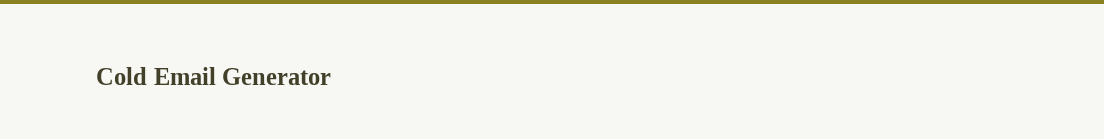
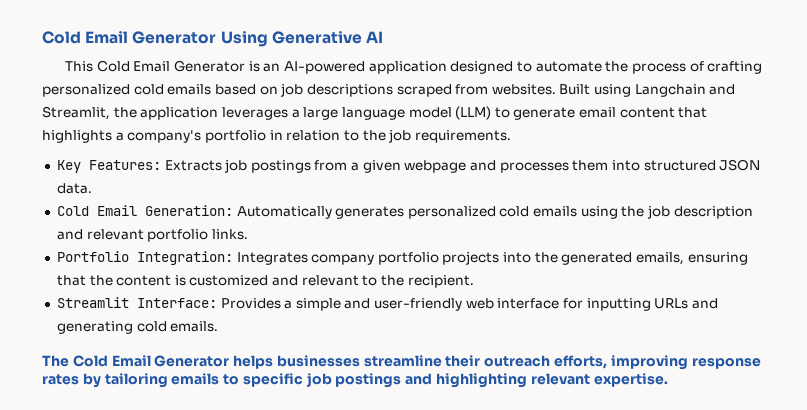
[96,67,332,85] Cold Email Generator -> [42,31,383,47] [65,60,763,74] [42,83,736,97] [42,106,708,120] [42,129,511,143] [56,159,761,173] [56,183,92,194] [56,205,753,219] [56,229,248,242] [56,251,748,265] [56,275,474,288] [56,297,718,311] [56,321,219,334] [42,355,761,370] [42,373,668,388] Cold Email Generator Using Generative AI // This Cold Email Generator is an AI-powered application designed to automate the process of crafting personalized cold emails based on job descriptions scraped from websites. Built using Langchain and Streamlit, the application leverages a large language model (LLM) to generate email content that highlights a company's portfolio in relation to the job requirements. // Key Features: Extracts job postings from a given webpage and processes them into structured JSON data. // Cold Email Generation: Automatically generates personalized cold emails using the job description and relevant portfolio links. // Portfolio Integration: Integrates company portfolio projects into the generated emails, ensuring that the content is customized and relevant to the recipient. // Streamlit Interface: Provides a simple and user-friendly web interface for inputting URLs and generating cold emails. // The Cold Email Generator helps businesses streamline their outreach efforts, improving response rates by tailoring emails to specific job postings and highlighting relevant expertise.

